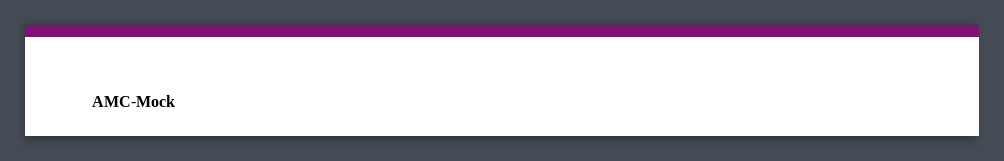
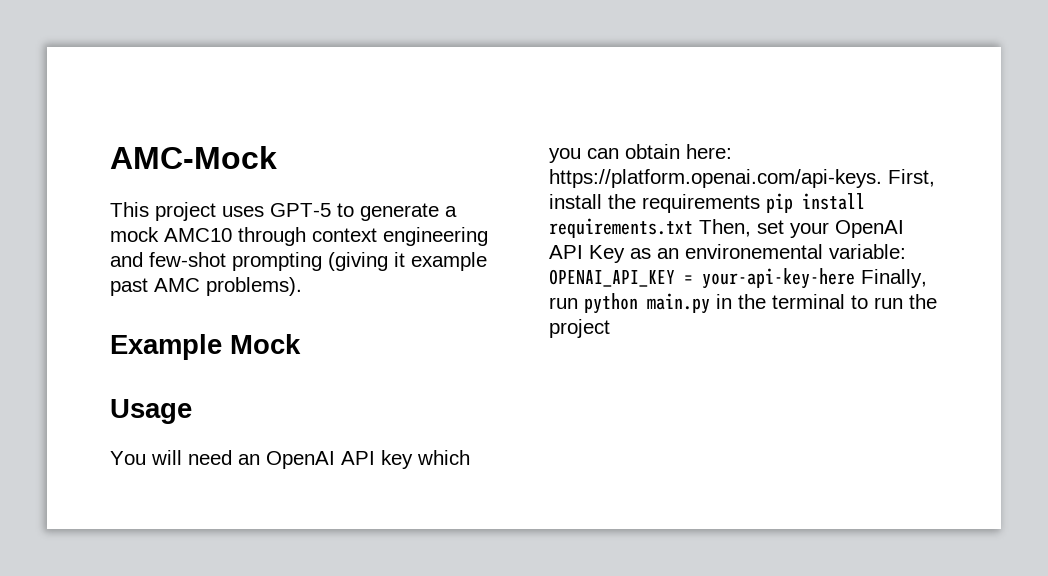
(175, 101) none -> [110,202,457,221] [110,227,488,246] [110,252,487,271] [110,277,302,296] [110,334,301,360] [110,399,192,424] [110,450,470,469] [549,144,732,163] [549,169,935,188] [549,193,865,213] [549,218,904,238] [549,244,906,263] [549,268,927,289] [549,293,937,314] [549,319,610,338] // This project uses GPT-5 to generate a mock AMC10 through context engineering and few-shot prompting (giving it example past AMC problems). // Example Mock // Usage // You will need an OpenAI API key which you can obtain here: https://platform.openai.com/api-keys. First, install the requirements pip install requirements.txt Then, set your OpenAI API Key as an environemental variable: OPENAI_API_KEY = your-api-key-here Finally, run python main.py in the terminal to run the project

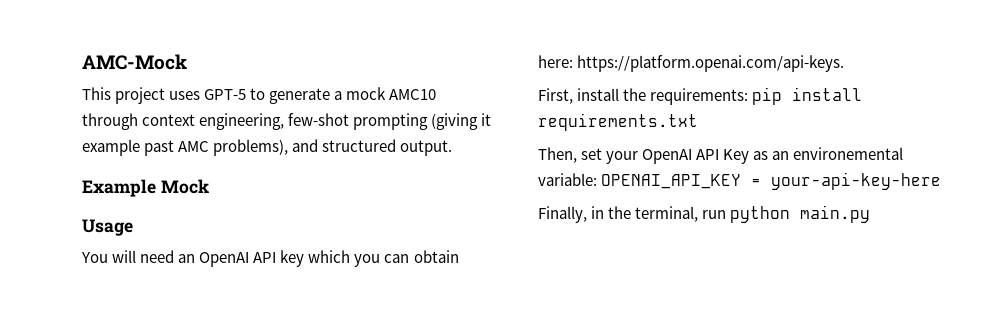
[383,227,488,246] [110,252,143,267] engineering and -> [199,113,285,130] engineering,
[206,277,302,296] problems). -> [213,139,453,156] problems), and structured output.
(882, 178) none -> (845, 63) //
[642,194,760,213] requirements -> [650,88,749,105] requirements:
(693, 228) none -> (698, 122) //
[861,269,927,288] [549,293,937,314] [549,319,610,338] Finally, run python main.py in the terminal to run the project -> [538,205,871,223] // Finally, in the terminal, run python main.py

